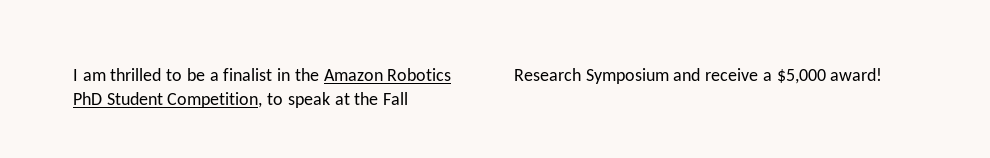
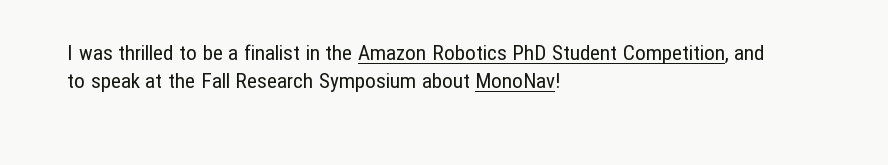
[82,72,106,81] am -> [78,49,113,60] was
(263, 100) none -> [734,45,765,60] and
[673,68,883,84] and receive a $5,000 award! -> [421,73,562,88] about MonoNav!

